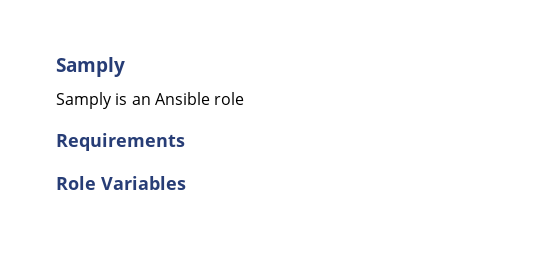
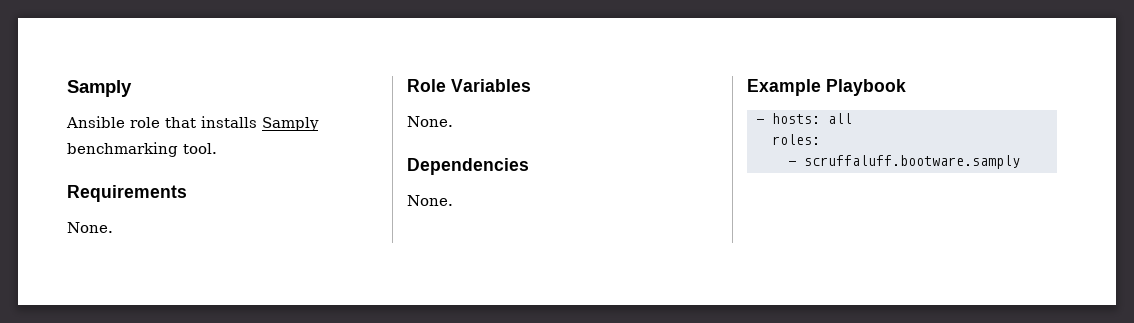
[56,92,151,109] Samply is an -> (132, 88) none
(245, 98) none -> [165,116,319,131] [67,142,217,157] that installs Samply benchmarking tool.
(185, 142) none -> [67,222,113,233] // None.
(186, 183) none -> [407,116,453,127] [407,158,529,175] [407,195,453,206] [747,79,906,96] [756,113,852,124] [772,134,820,145] [788,155,1020,169] // None. // Dependencies // None. // Example Playbook // - hosts: all // roles: // - scruffaluff.bootware.samply

